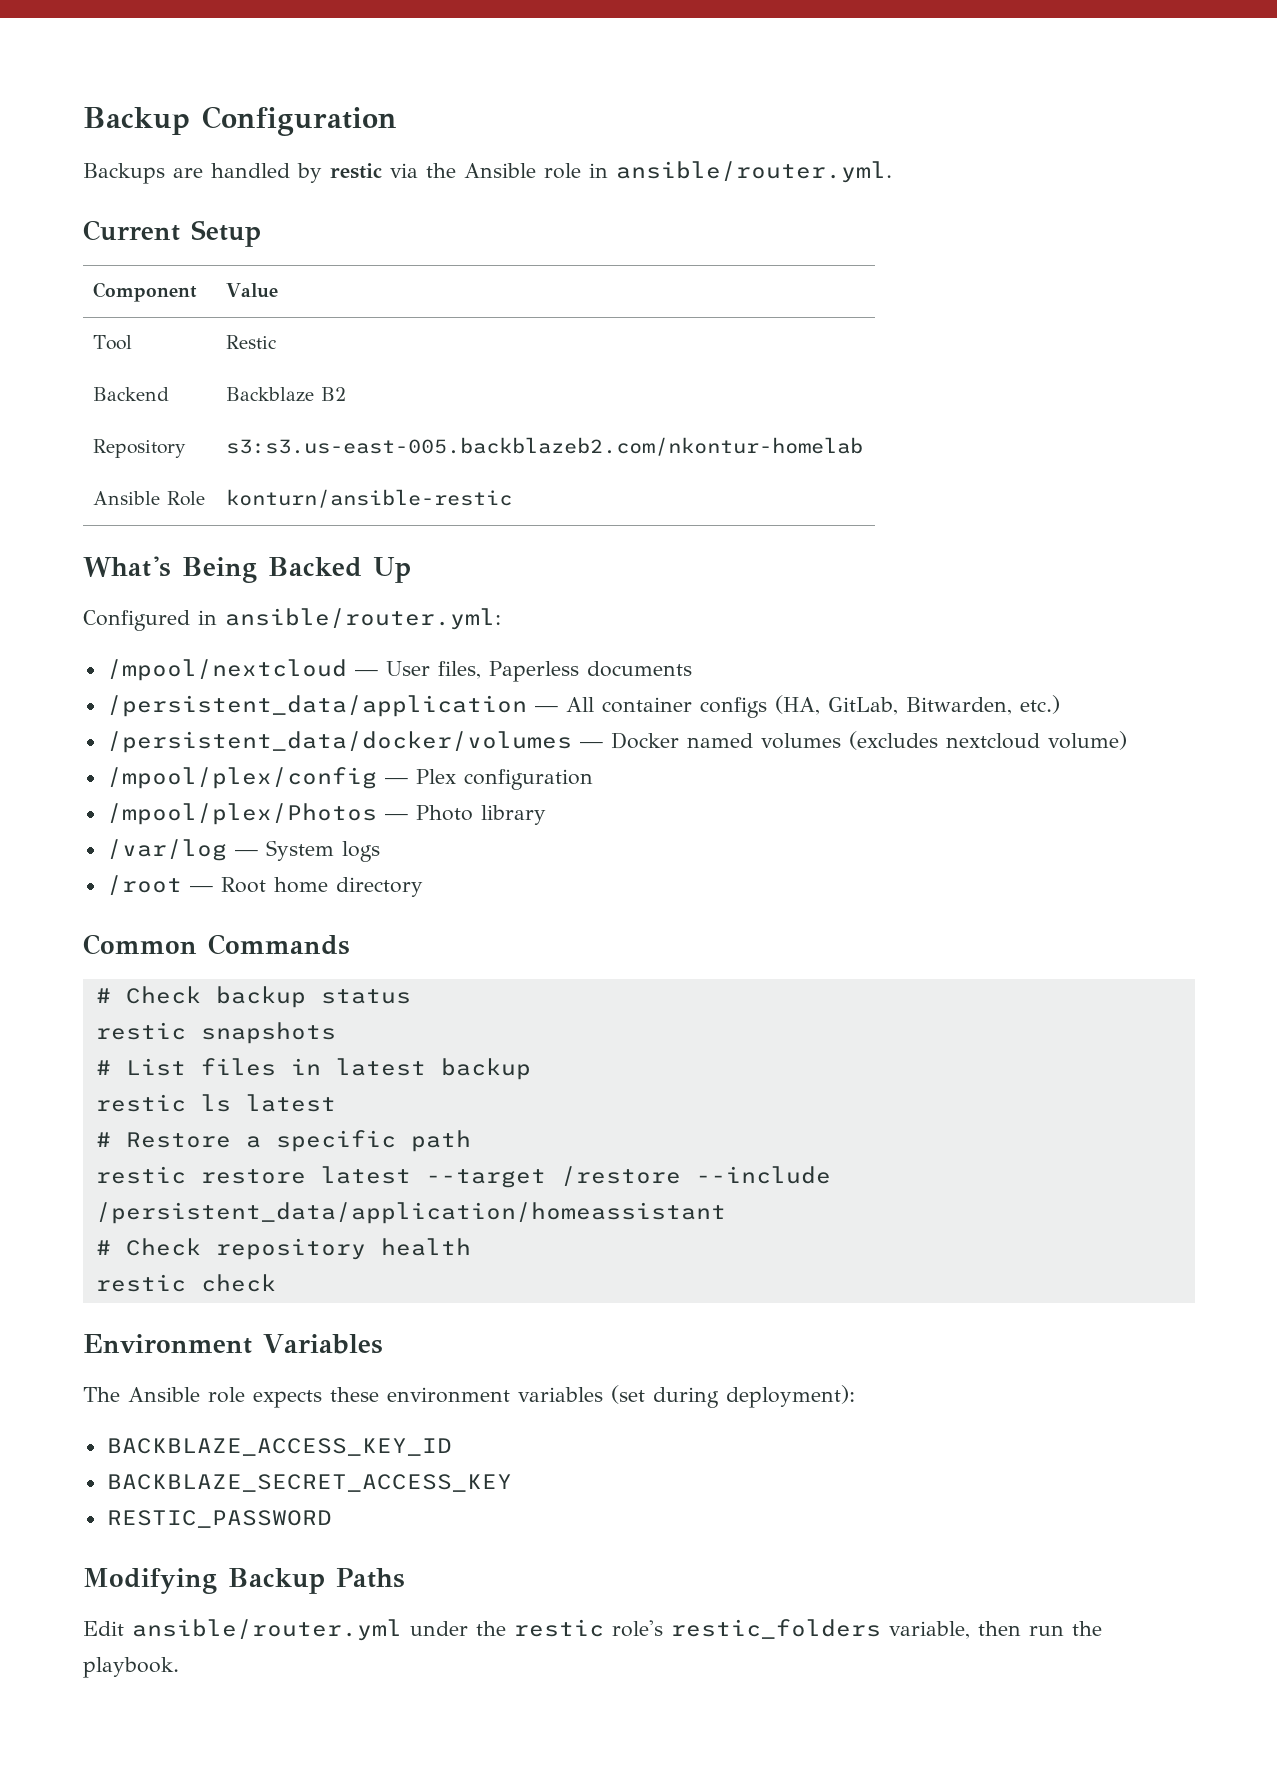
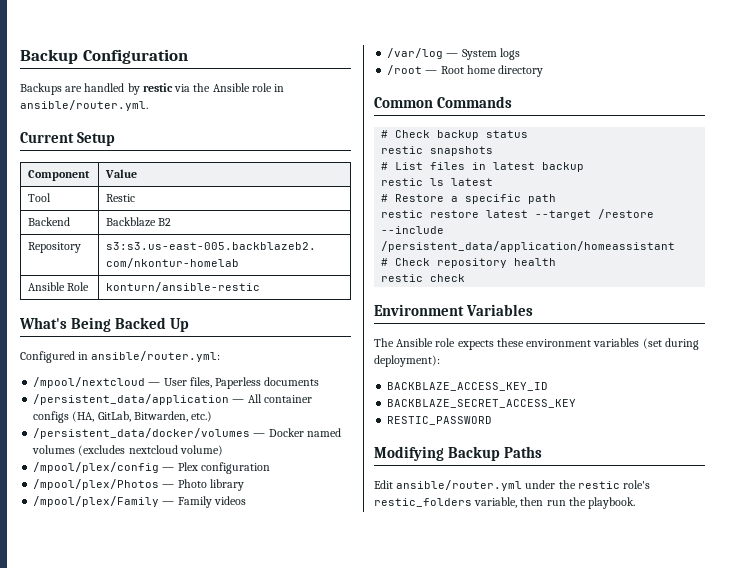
(546, 815) none -> [33,496,246,508] // /mpool/plex/Family — Family videos

